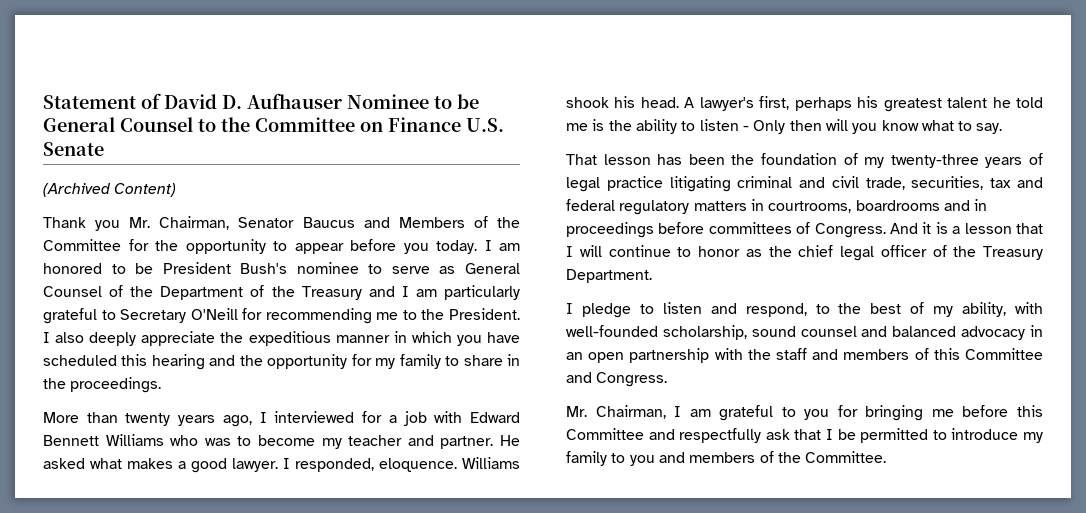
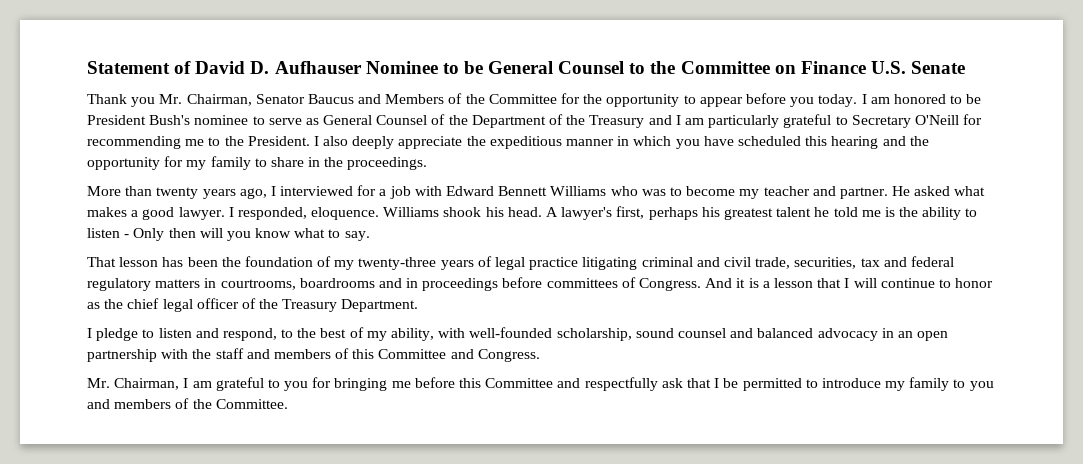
[43,183,177,197] // (Archived Content) -> (966, 67) none

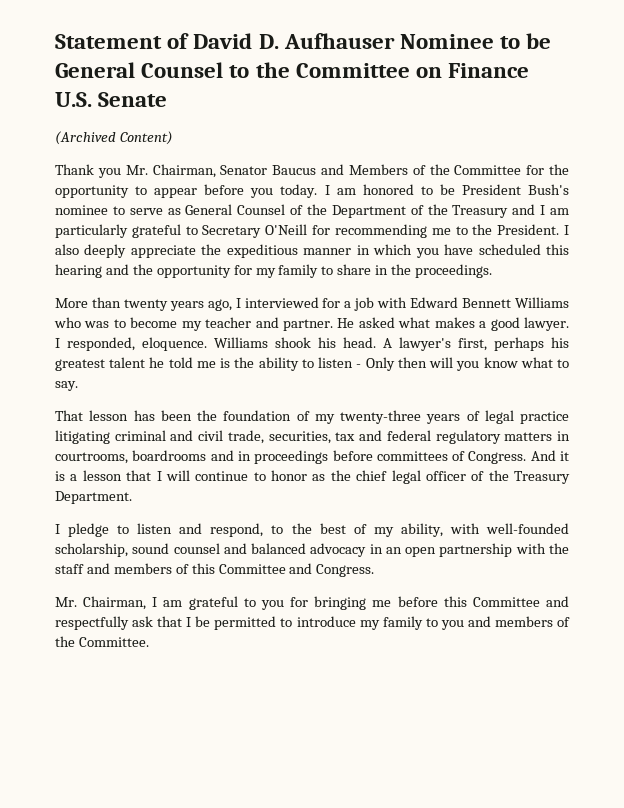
(966, 67) none -> [55,131,173,145] // (Archived Content)

